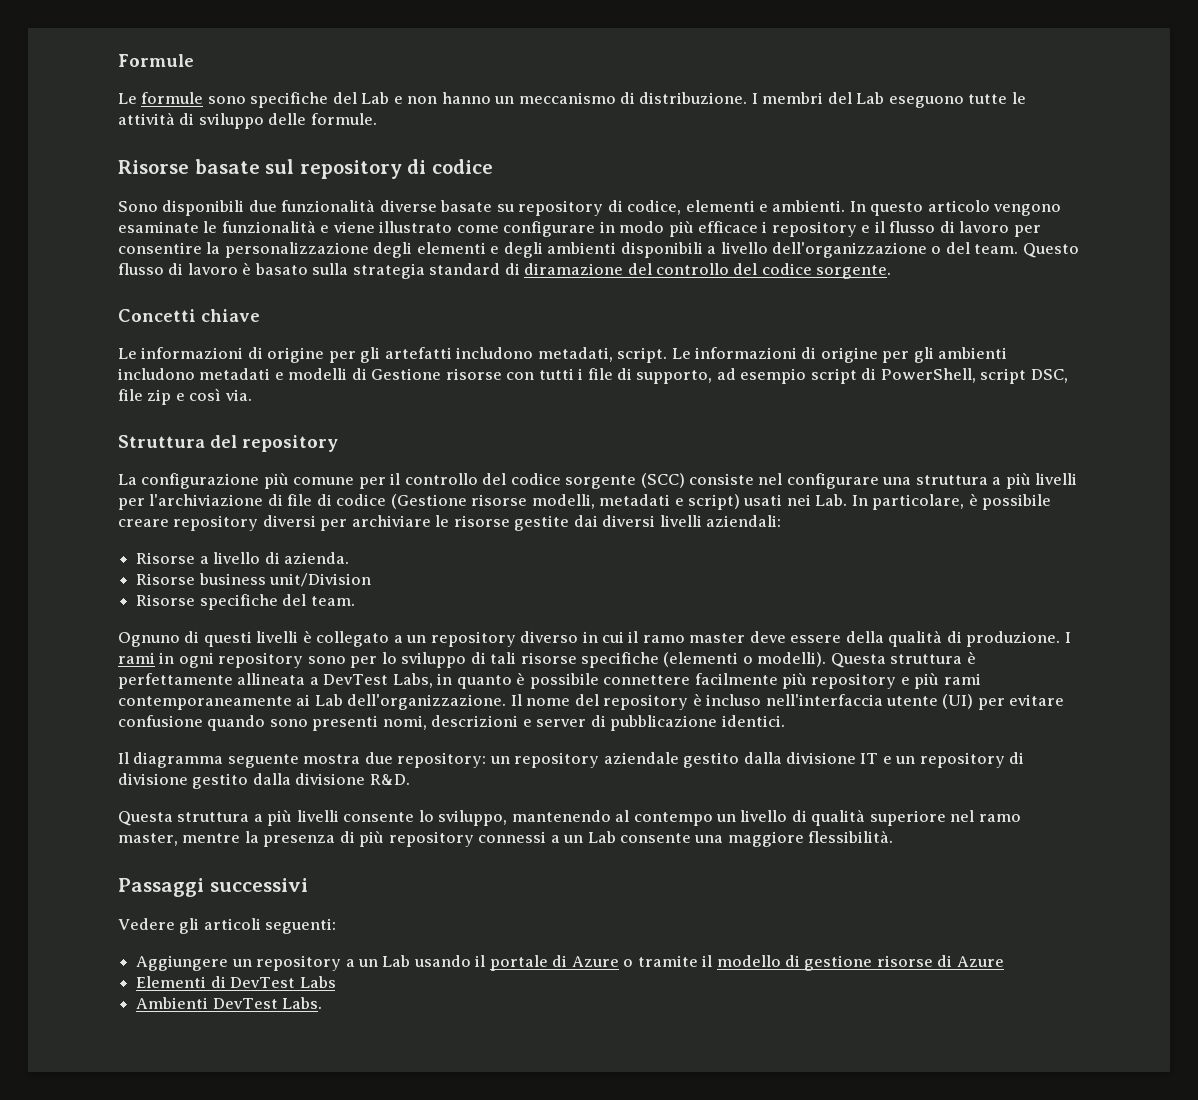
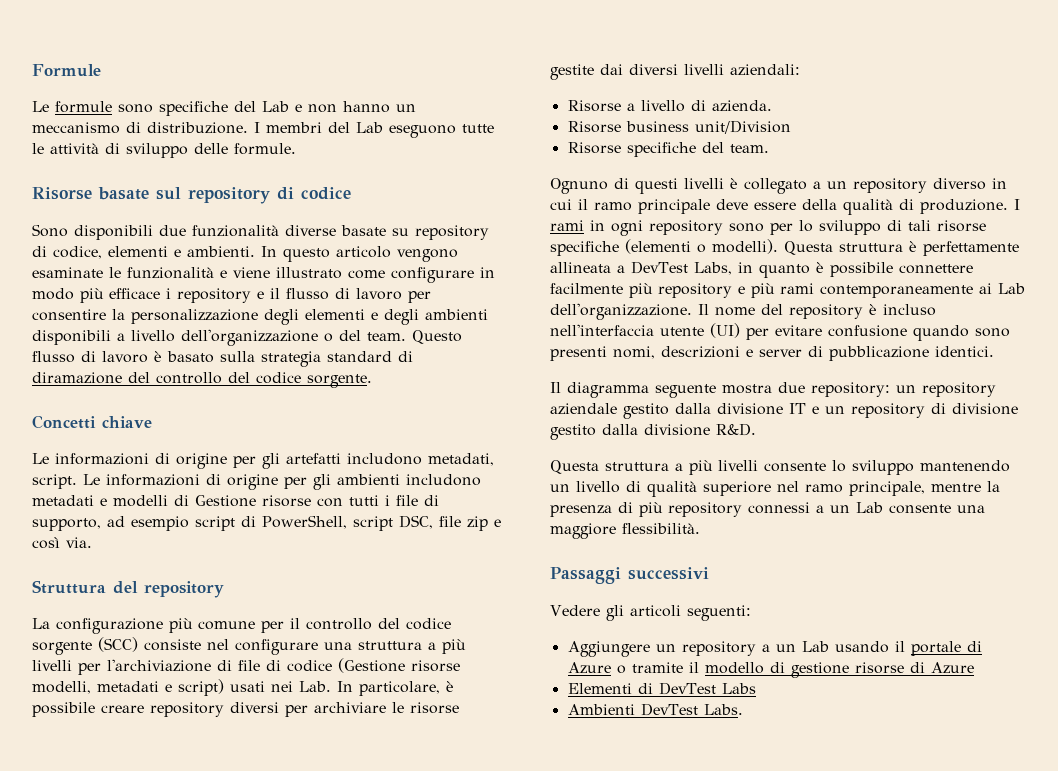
[689,633,746,643] master -> [638,199,710,214] principale
[438,810,713,826] sviluppo, mantenendo al contempo -> [852,460,1010,475] sviluppo mantenendo
[118,833,178,846] master, -> [849,481,925,496] principale,

